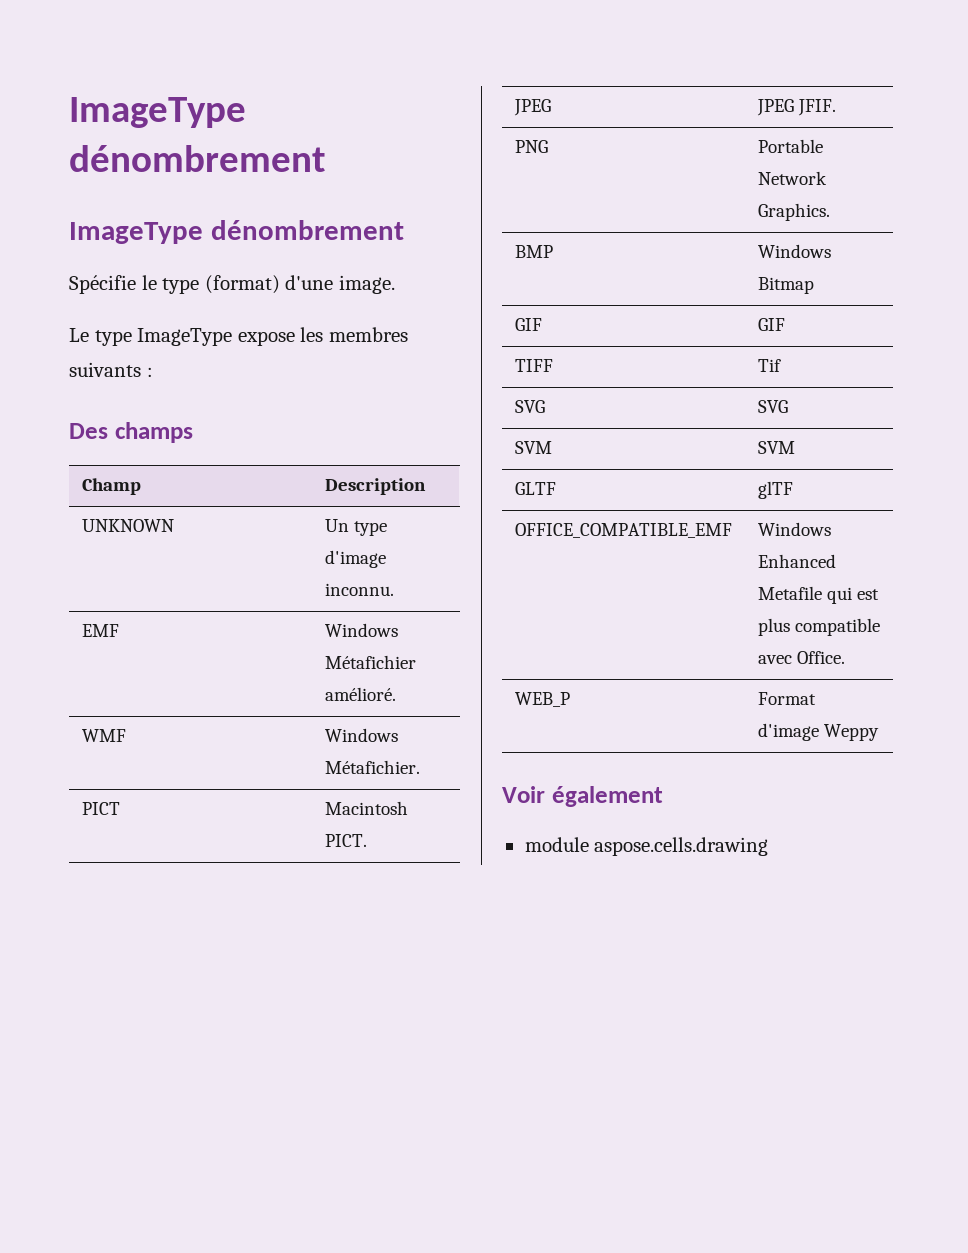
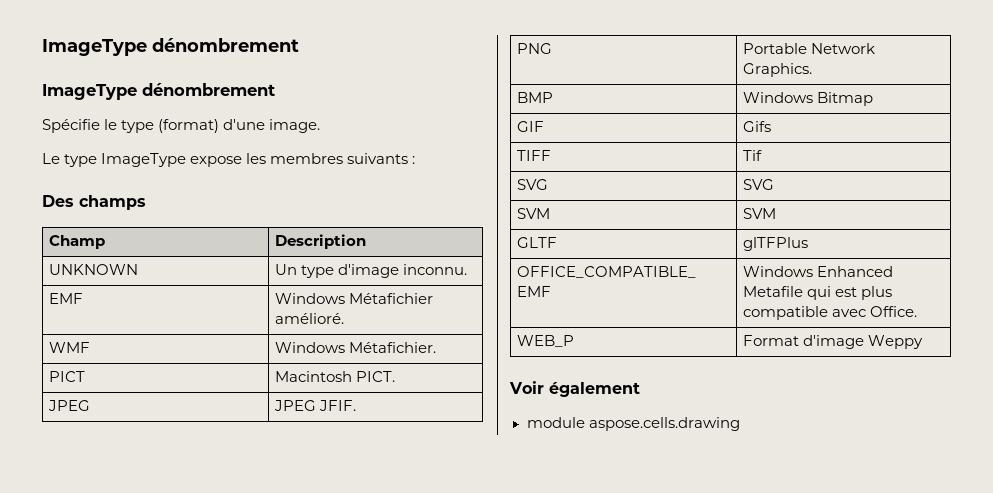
[757,318,785,331] GIF -> [743,121,772,132] Gifs
[757,481,793,499] glTF -> [743,237,809,251] glTFPlus

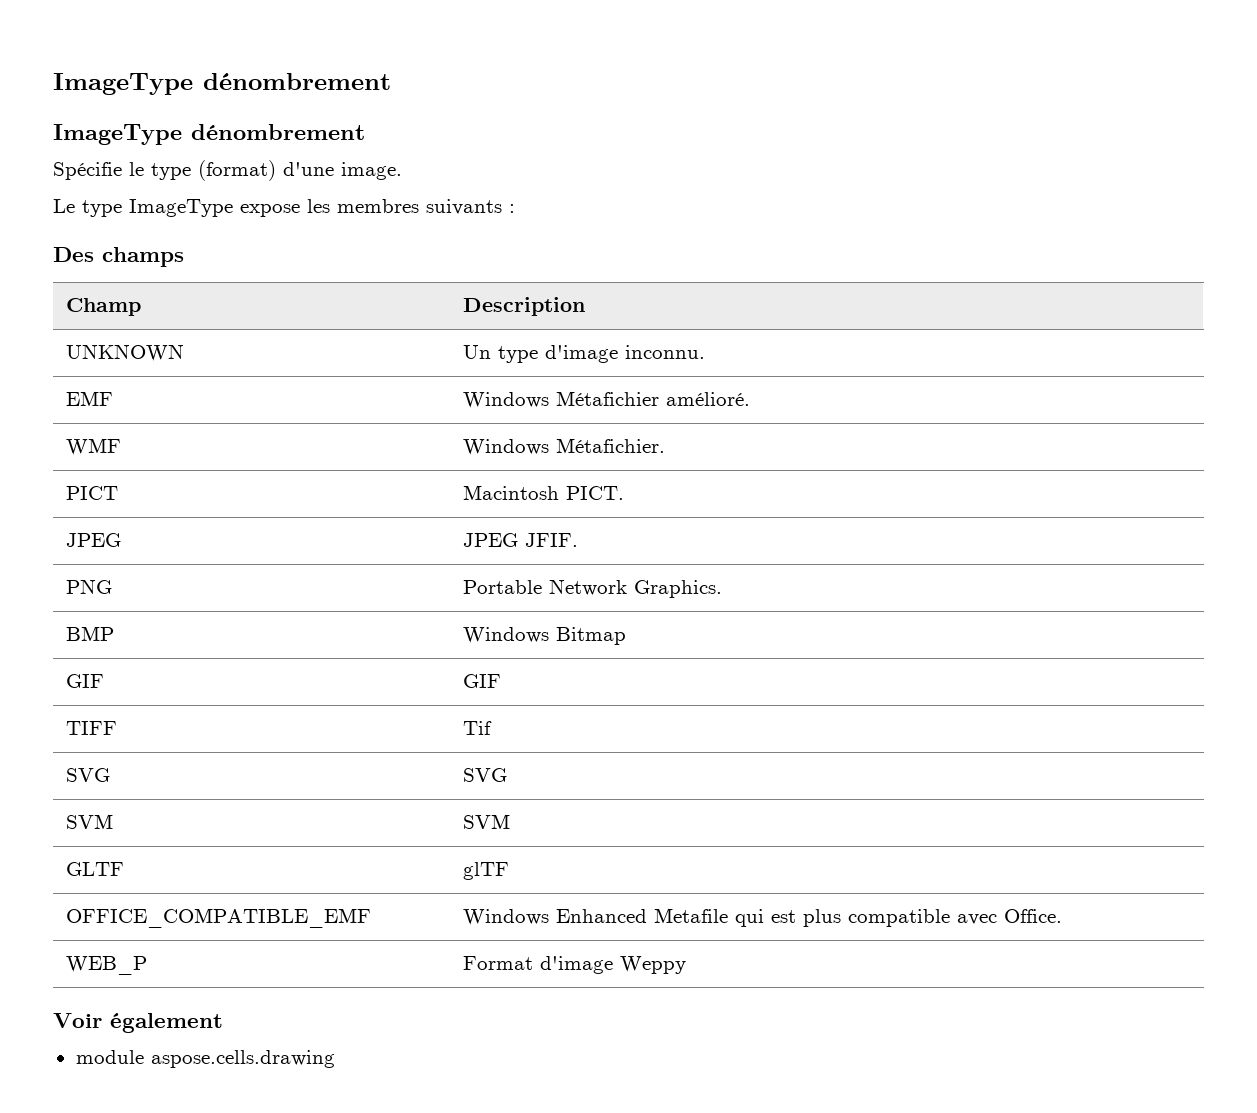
[743,121,772,132] Gifs -> [462,674,501,688] GIF
[743,237,809,251] glTFPlus -> [462,862,509,880] glTF

